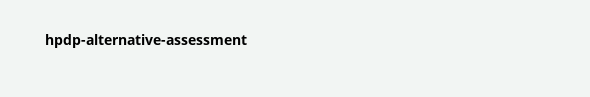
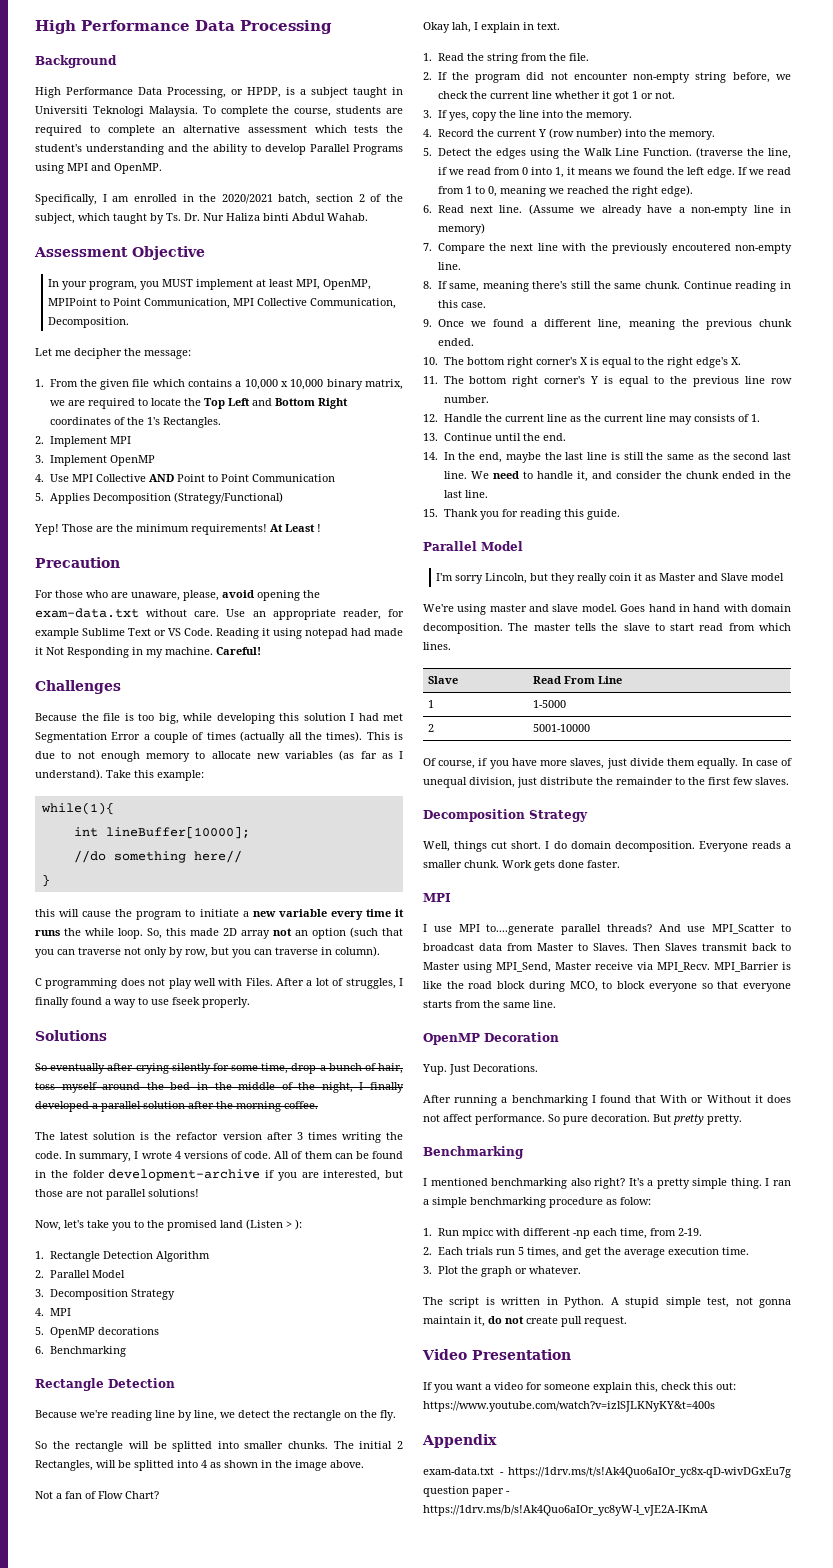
[45,34,247,48] hpdp-alternative-assessment -> [35,20,332,34] [35,55,117,68] [35,87,403,98] [35,106,403,117] [35,125,403,136] [35,144,403,155] [35,163,162,174] [35,194,403,205] [35,213,368,224] [34,246,205,260] [48,279,372,290] [48,298,397,309] [48,317,130,328] [35,348,191,359] [35,379,403,390] [49,398,348,409] [49,417,221,428] [35,436,131,447] [35,455,155,466] [35,474,335,482] [35,492,283,504] [34,524,321,535] [35,557,120,568] [35,590,320,601] [35,608,404,620] [35,628,403,639] [35,647,261,658] [35,680,121,694] [35,713,403,724] [35,731,404,743] [35,750,403,762] [35,769,204,781] [40,802,114,815] [73,826,250,839] [73,850,242,863] [41,874,50,887] [35,909,404,920] [35,927,403,939] [35,946,380,958] [35,978,403,989] [35,997,250,1008] [35,1030,107,1041] [35,1063,404,1074] [35,1082,404,1093] [35,1101,318,1112] [35,1132,403,1143] [35,1151,404,1162] [35,1169,403,1181] [35,1189,199,1200] [35,1219,302,1231] [35,1251,210,1262] [35,1270,125,1278] [35,1289,175,1300] [35,1308,71,1316] [35,1327,159,1338] [35,1346,126,1357] [35,1378,175,1391] [35,1410,396,1421] [35,1441,403,1452] [35,1460,364,1471] [35,1491,159,1499] [423,22,560,33] [423,53,589,64] [423,72,791,83] [437,91,675,102] [423,110,632,121] [423,128,715,140] [423,147,791,159] [437,167,791,178] [437,185,693,197] [423,204,791,216] [437,223,485,235] [423,243,792,254] [437,262,461,270] [423,281,791,292] [437,300,486,308] [423,319,792,330] [437,338,474,346] [423,357,741,368] [423,376,792,387] [443,395,489,403] [423,414,760,425] [423,433,566,441] [423,452,791,463] [443,471,791,482] [443,490,488,498] [423,509,620,520] [423,541,523,551] [436,573,785,584] [423,604,792,615] [423,623,791,634] [423,642,451,650] [428,676,459,684] [533,676,623,684] [428,700,435,708] [533,700,567,708] [428,724,435,732] [533,724,591,732] [423,758,792,769] [423,777,789,788] [423,809,588,822] [423,841,791,852] [423,860,620,871] [423,893,451,902] [423,924,791,935] [423,943,791,951] [423,962,791,973] [423,981,791,992] [423,1000,556,1008] [423,1032,559,1045] [422,1064,538,1075] [423,1095,791,1106] [423,1114,742,1125] [423,1146,524,1159] [423,1178,791,1189] [423,1197,651,1208] [423,1228,702,1239] [423,1247,749,1258] [423,1266,581,1277] [423,1297,791,1308] [423,1316,627,1327] [422,1349,571,1360] [423,1382,736,1393] [423,1401,715,1412] [422,1434,497,1448] [423,1467,791,1478] [423,1486,510,1497] [423,1505,708,1516] High Performance Data Processing // Background // High Performance Data Processing, or HPDP, is a subject taught in Universiti Teknologi Malaysia. To complete the course, students are required to complete an alternative assessment which tests the student's understanding and the ability to develop Parallel Programs using MPI and OpenMP. // Specifically, I am enrolled in the 2020/2021 batch, section 2 of the subject, which taught by Ts. Dr. Nur Haliza binti Abdul Wahab. // Assessment Objective // In your program, you MUST implement at least MPI, OpenMP, MPIPoint to Point Communication, MPI Collective Communication, Decomposition. // Let me decipher the message: // 1. From the given file which contains a 10,000 x 10,000 binary matrix, we are required to locate the Top Left and Bottom Right coordinates of the 1's Rectangles. // 2. Implement MPI // 3. Implement OpenMP // 4. Use MPI Collective AND Point to Point Communication // 5. Applies Decomposition (Strategy/Functional) // Yep! Those are the minimum requirements! At Least ! // Precaution // For those who are unaware, please, avoid opening the exam-data.txt without care. Use an appropriate reader, for example Sublime Text or VS Code. Reading it using notepad had made it Not Responding in my machine. Careful! // Challenges // Because the file is too big, while developing this solution I had met Segmentation Error a couple of times (actually all the times). This is due to not enough memory to allocate new variables (as far as I understand). Take this example: // while(1){ // int lineBuffer[10000]; // //do something here// // } // this will cause the program to initiate a new variable every time it runs the while loop. So, this made 2D array not an option (such that you can traverse not only by row, but you can traverse in column). // C programming does not play well with Files. After a lot of struggles, I finally found a way to use fseek properly. // Solutions // So eventually after crying silently for some time, drop a bunch of hair, toss myself around the bed in the middle of the night, I finally developed a parallel solution after the morning coffee. // The latest solution is the refactor version after 3 times writing the code. In summary, I wrote 4 versions of code. All of them can be found in the folder development-archive if you are interested, but those are not parallel solutions! // Now, let's take you to the promised land (Listen > ): // 1. Rectangle Detection Algorithm // 2. Parallel Model // 3. Decomposition Strategy // 4. MPI // 5. OpenMP decorations // 6. Benchmarking // Rectangle Detection // Because we're reading line by line, we detect the rectangle on the fly. // So the rectangle will be splitted into smaller chunks. The initial 2 Rectangles, will be splitted into 4 as shown in the image above. // Not a fan of Flow Chart? // Okay lah, I explain in text. // 1. Read the string from the file. // 2. If the program did not encounter non-empty string before, we check the current line whether it got 1 or not. // 3. If yes, copy the line into the memory. // 4. Record the current Y (row number) into the memory. // 5. Detect the edges using the Walk Line Function. (traverse the line, if we read from 0 into 1, it means we found the left edge. If we read from 1 to 0, meaning we reached the right edge). // 6. Read next line. (Assume we already have a non-empty line in memory) // 7. Compare the next line with the previously encoutered non-empty line. // 8. If same, meaning there's still the same chunk. Continue reading in this case. // 9. Once we found a different line, meaning the previous chunk ended. // 10. The bottom right corner's X is equal to the right edge's X. // 11. The bottom right corner's Y is equal to the previous line row number. // 12. Handle the current line as the current line may consists of 1. // 13. Continue until the end. // 14. In the end, maybe the last line is still the same as the second last line. We need to handle it, and consider the chunk ended in the last line. // 15. Thank you for reading this guide. // Parallel Model // I'm sorry Lincoln, but they really coin it as Master and Slave model // We're using master and slave model. Goes hand in hand with domain decomposition. The master tells the slave to start read from which lines. // Slave | Read From Line // 1 | 1-5000 // 2 | 5001-10000 // Of course, if you have more slaves, just divide them equally. In case of unequal division, just distribute the remainder to the first few slaves. // Decomposition Strategy // Well, things cut short. I do domain decomposition. Everyone reads a smaller chunk. Work gets done faster. // MPI // I use MPI to....generate parallel threads? And use MPI_Scatter to broadcast data from Master to Slaves. Then Slaves transmit back to Master using MPI_Send, Master receive via MPI_Recv. MPI_Barrier is like the road block during MCO, to block everyone so that everyone starts from the same line. // OpenMP Decoration // Yup. Just Decorations. // After running a benchmarking I found that With or Without it does not affect performance. So pure decoration. But pretty pretty. // Benchmarking // I mentioned benchmarking also right? It's a pretty simple thing. I ran a simple benchmarking procedure as folow: // 1. Run mpicc with different -np each time, from 2-19. // 2. Each trials run 5 times, and get the average execution time. // 3. Plot the graph or whatever. // The script is written in Python. A stupid simple test, not gonna maintain it, do not create pull request. // Video Presentation // If you want a video for someone explain this, check this out: https://www.youtube.com/watch?v=izlSJLKNyKY&t=400s // Appendix // exam-data.txt - https://1drv.ms/t/s!Ak4Quo6aIOr_yc8x-qD-wivDGxEu7g question paper - https://1drv.ms/b/s!Ak4Quo6aIOr_yc8yW-l_vJE2A-IKmA

